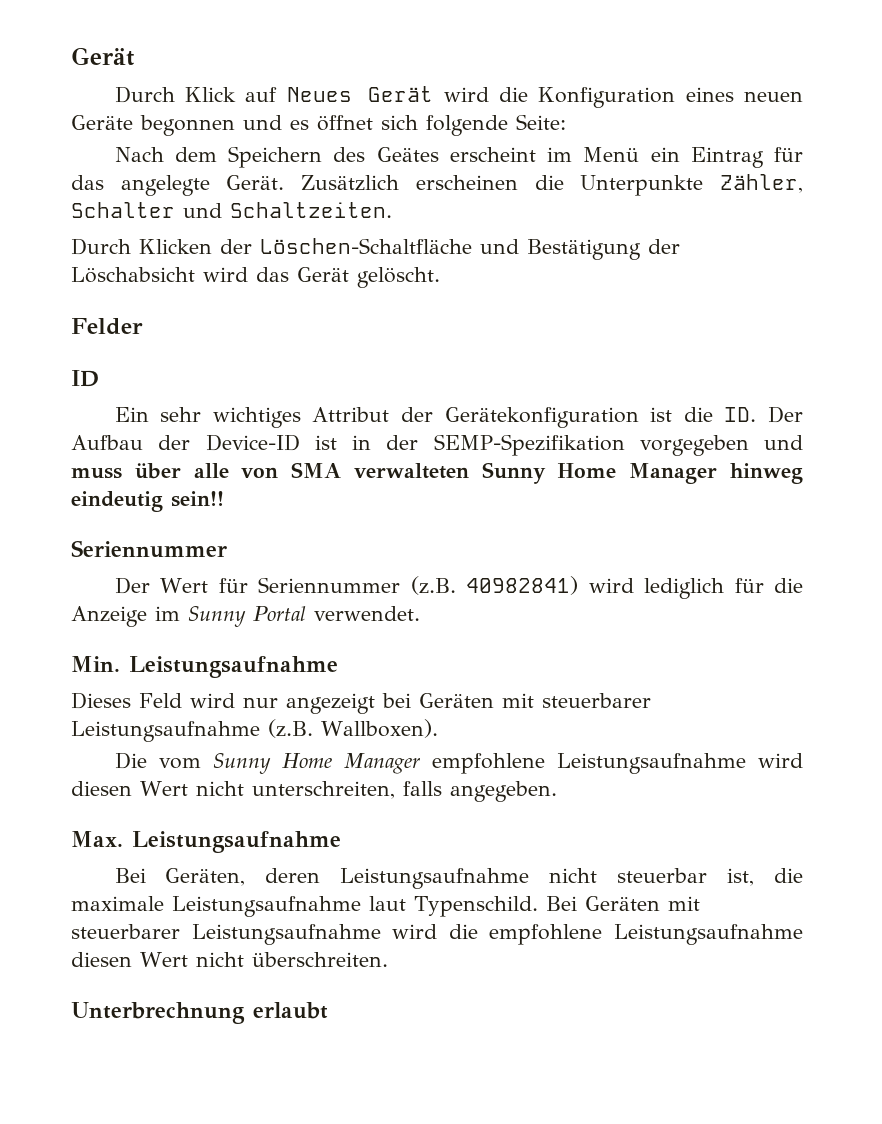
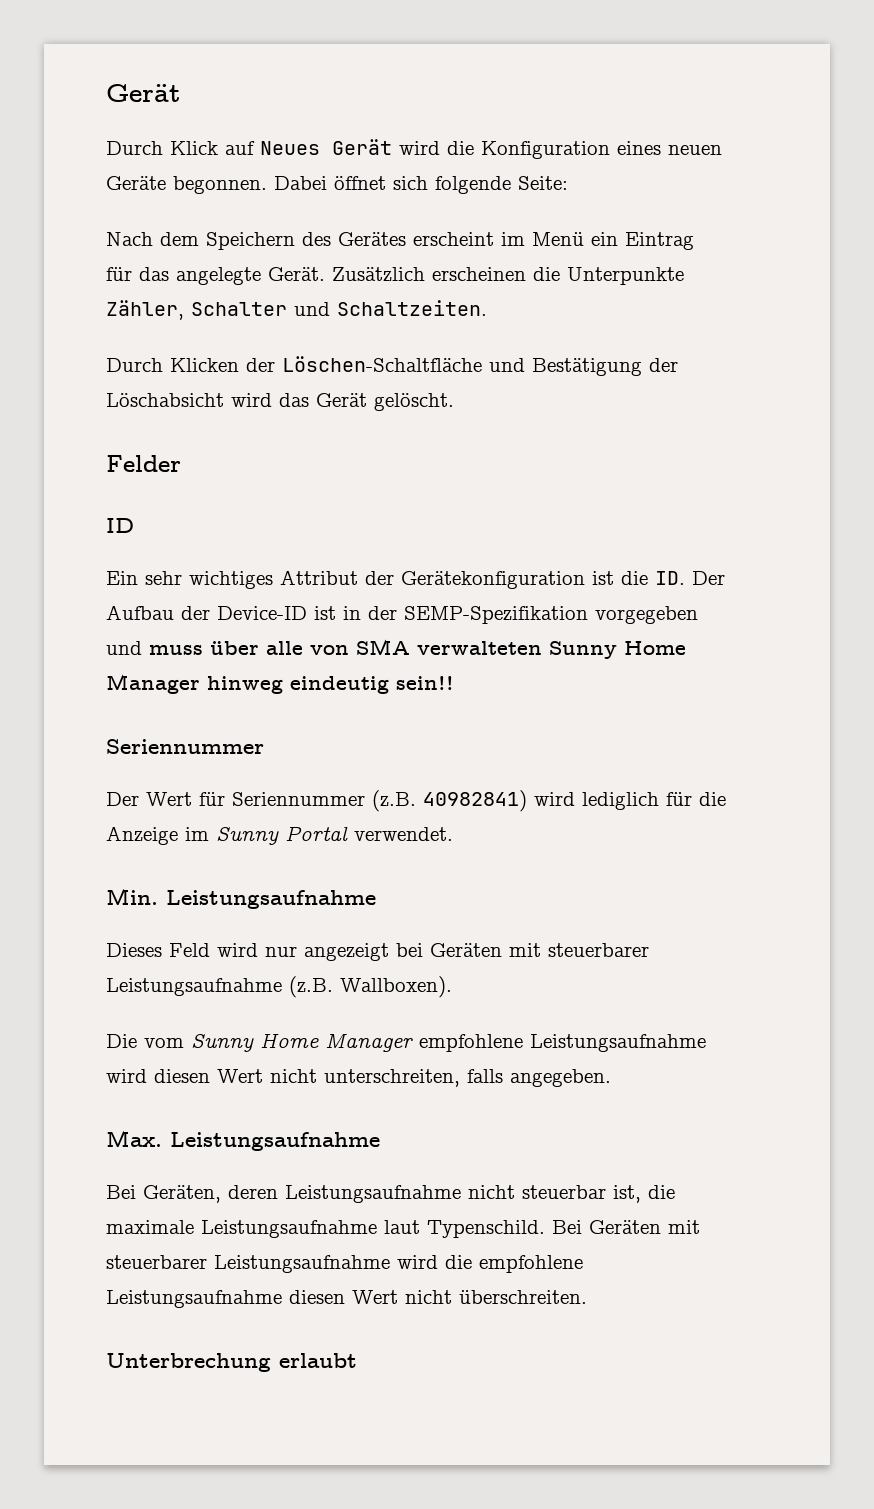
[140,115,309,136] begonnen und es -> [173,176,327,194] begonnen. Dabei
[376,147,439,162] Geätes -> [338,232,406,246] Gerätes
[71,1002,245,1024] Unterbrechnung -> [106,1353,271,1372] Unterbrechung

